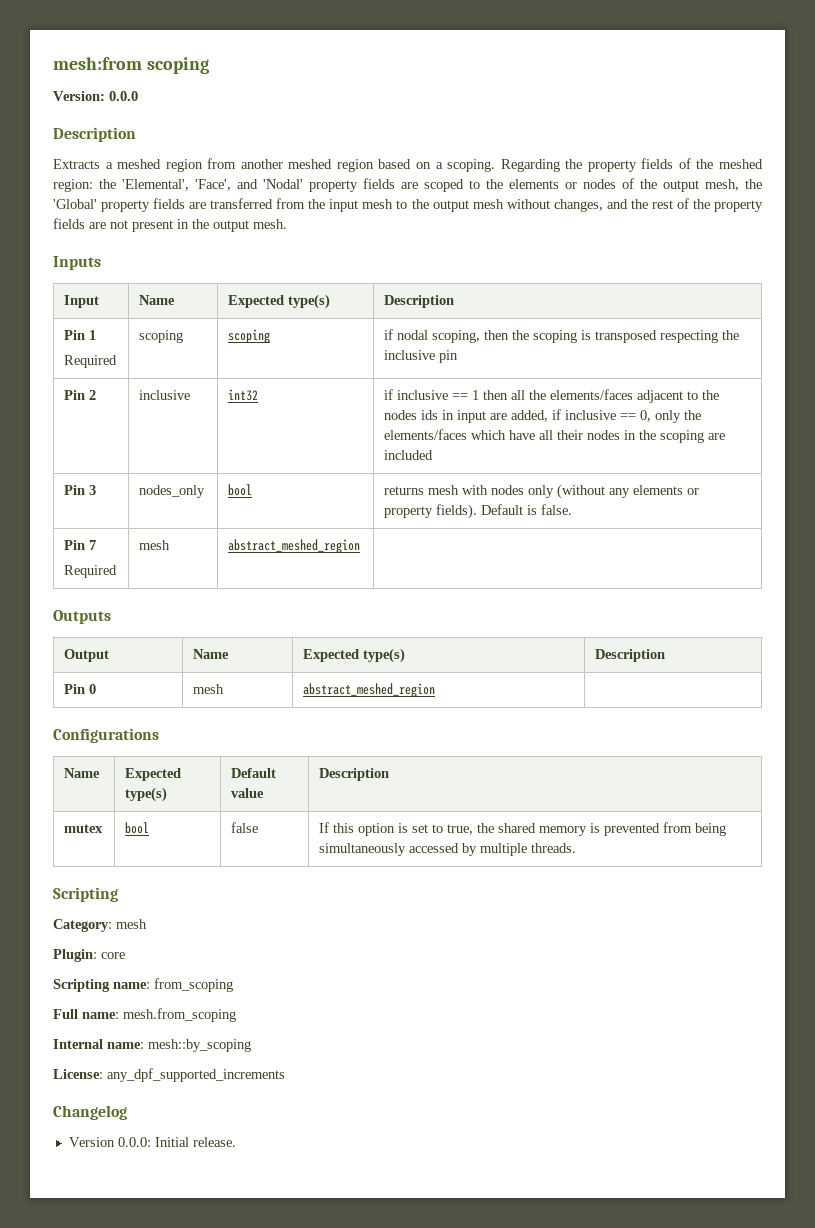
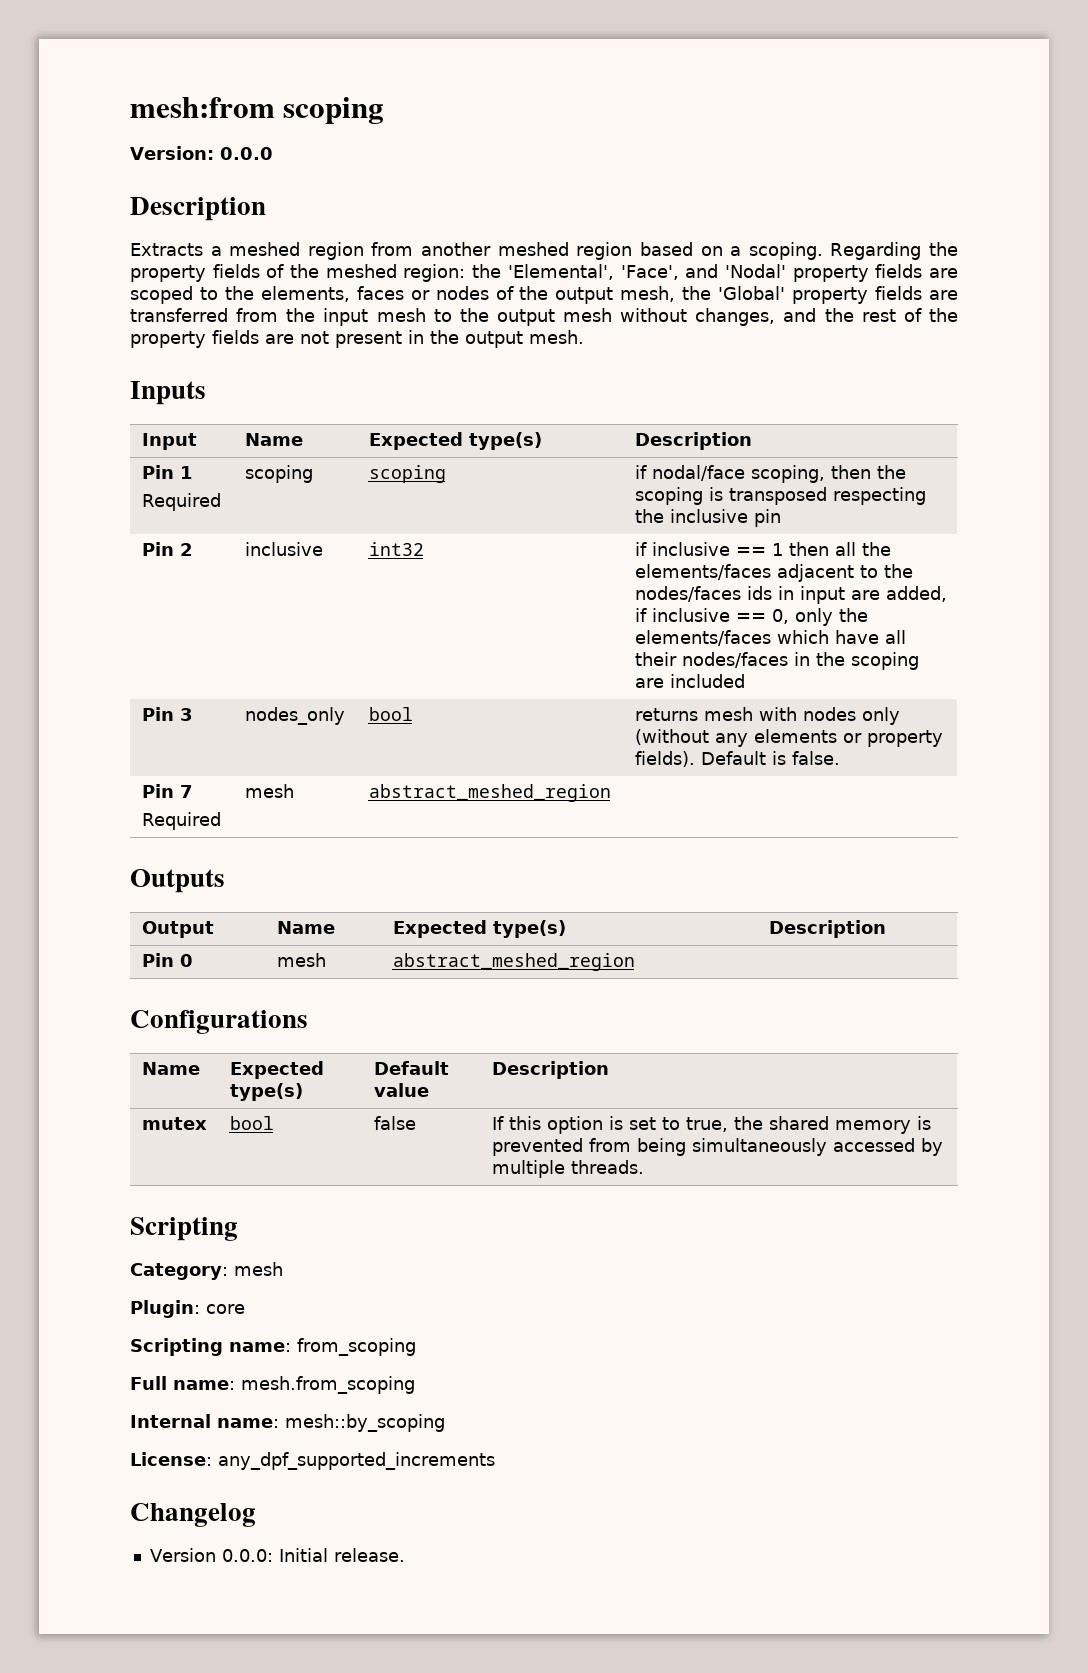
[509,179,559,189] elements -> [260,286,404,302] elements, faces
[397,330,429,340] nodal -> [651,465,745,481] nodal/face
[384,410,418,420] nodes -> [634,586,741,602] nodes/faces
[587,430,621,440] nodes -> [681,652,788,668] nodes/faces

